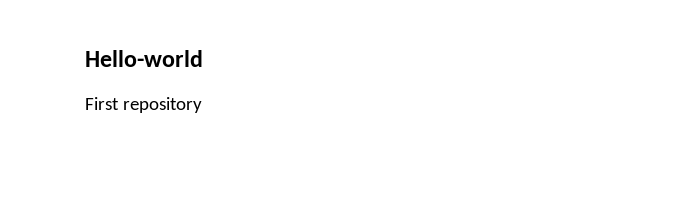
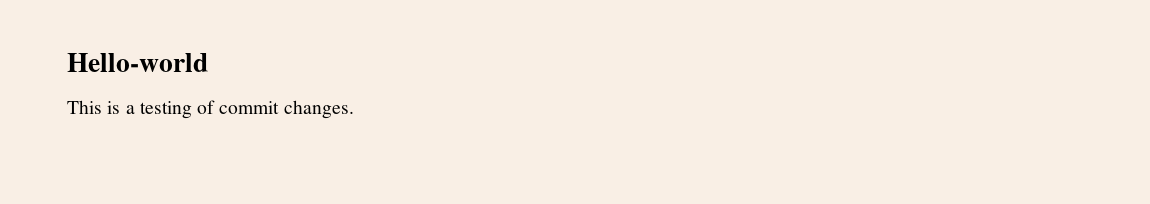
[85,97,202,113] First repository -> [67,100,354,119] This is a testing of commit changes.

